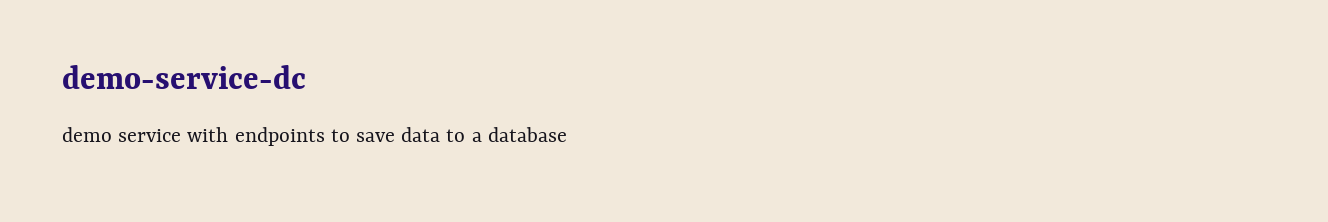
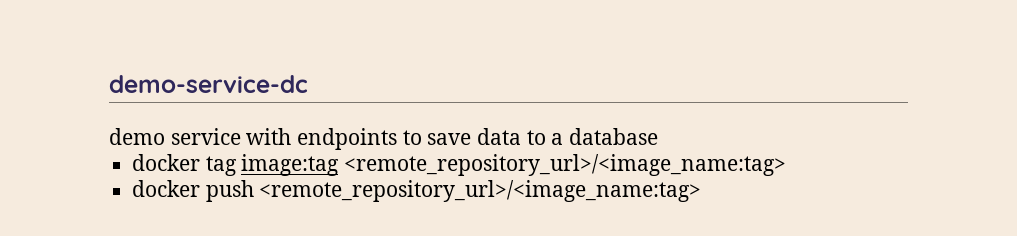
(567, 134) none -> [132,154,787,176] [132,180,702,202] // docker tag image:tag <remote_repository_url>/<image_name:tag> // docker push <remote_repository_url>/<image_name:tag>

